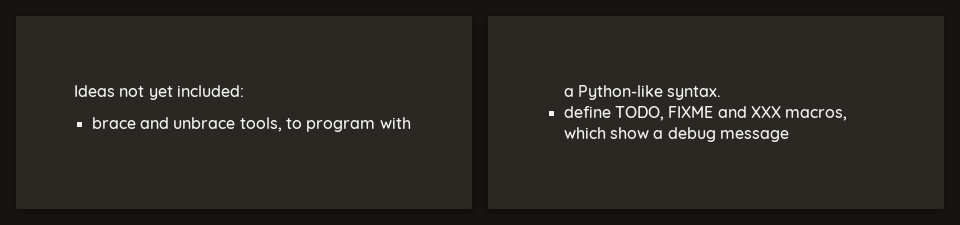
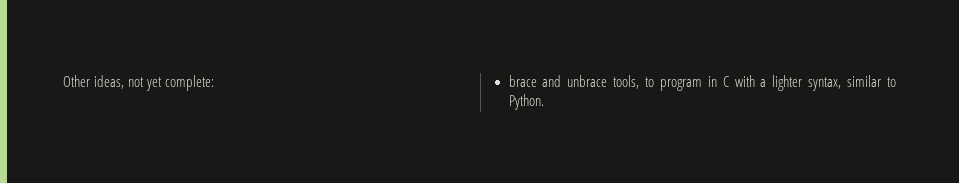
[74,85,115,97] Ideas -> [63,75,125,89] Other ideas,
[176,85,244,97] included: -> [165,75,215,91] complete:
[379,117,411,129] [563,85,722,100] [563,106,848,121] [563,127,789,142] with a Python-like syntax. // define TODO, FIXME and XXX macros, which show a debug message -> [707,75,896,91] [508,94,544,110] in C with a lighter syntax, similar to Python.

